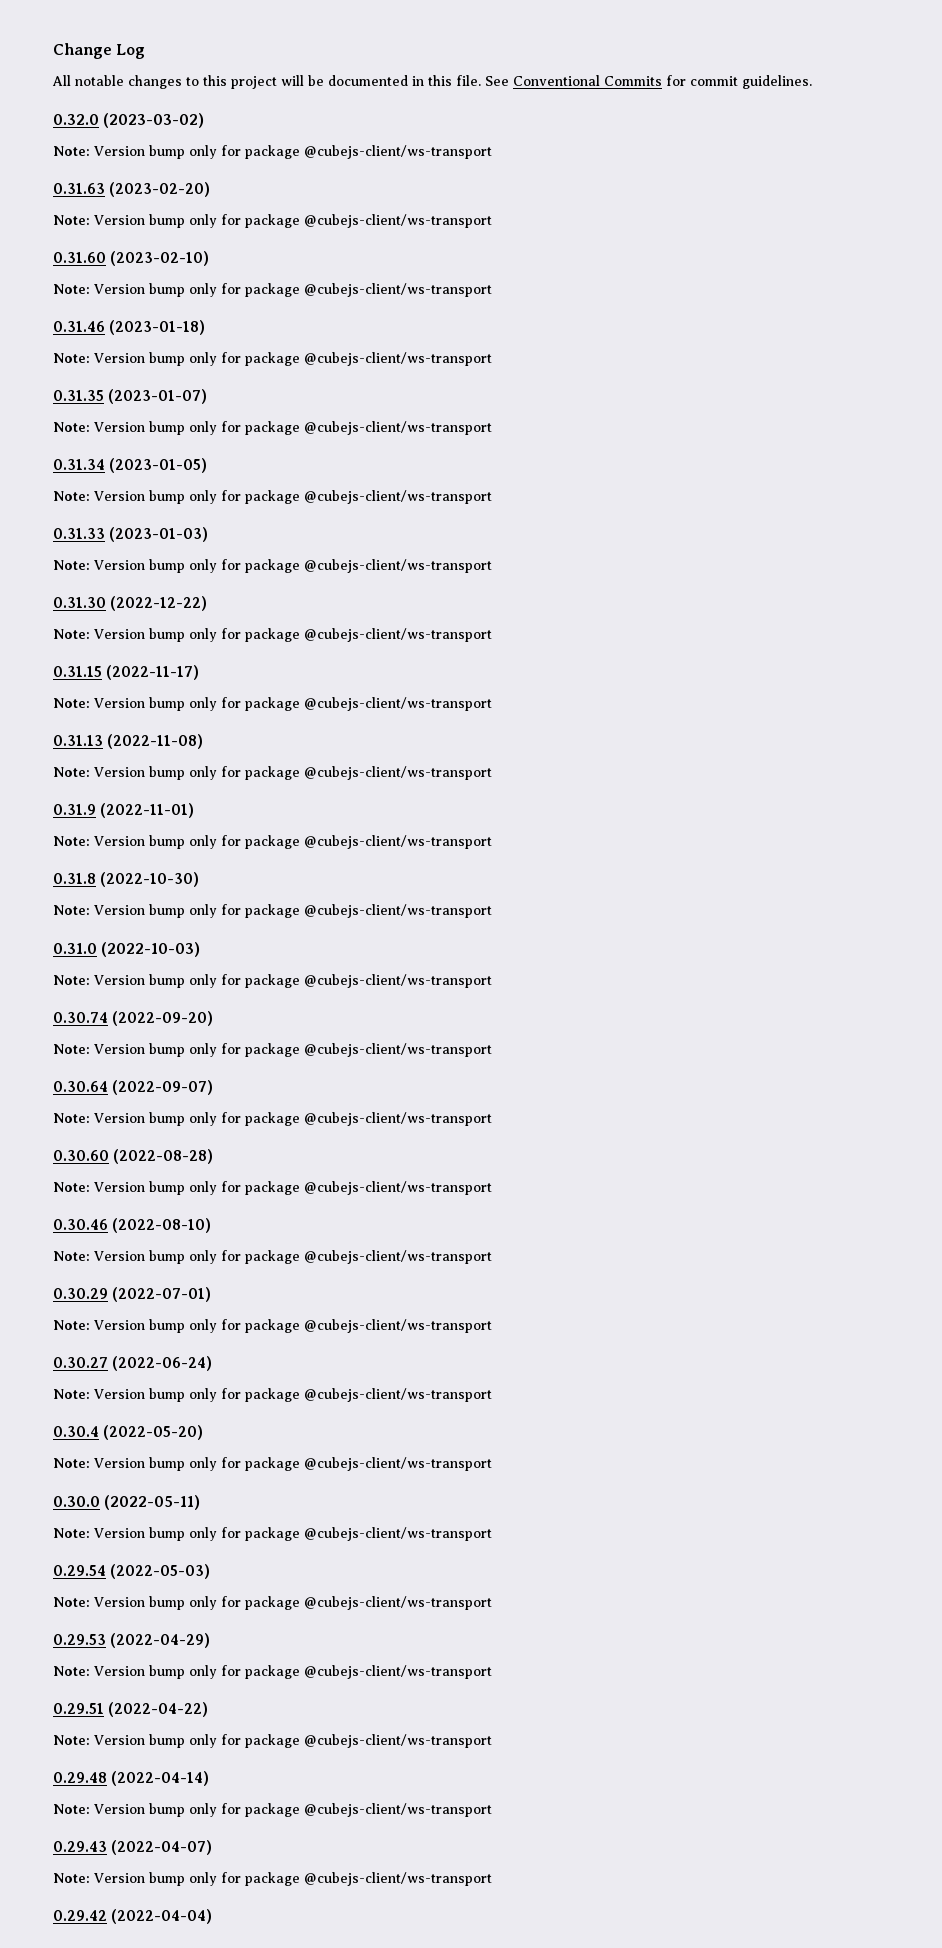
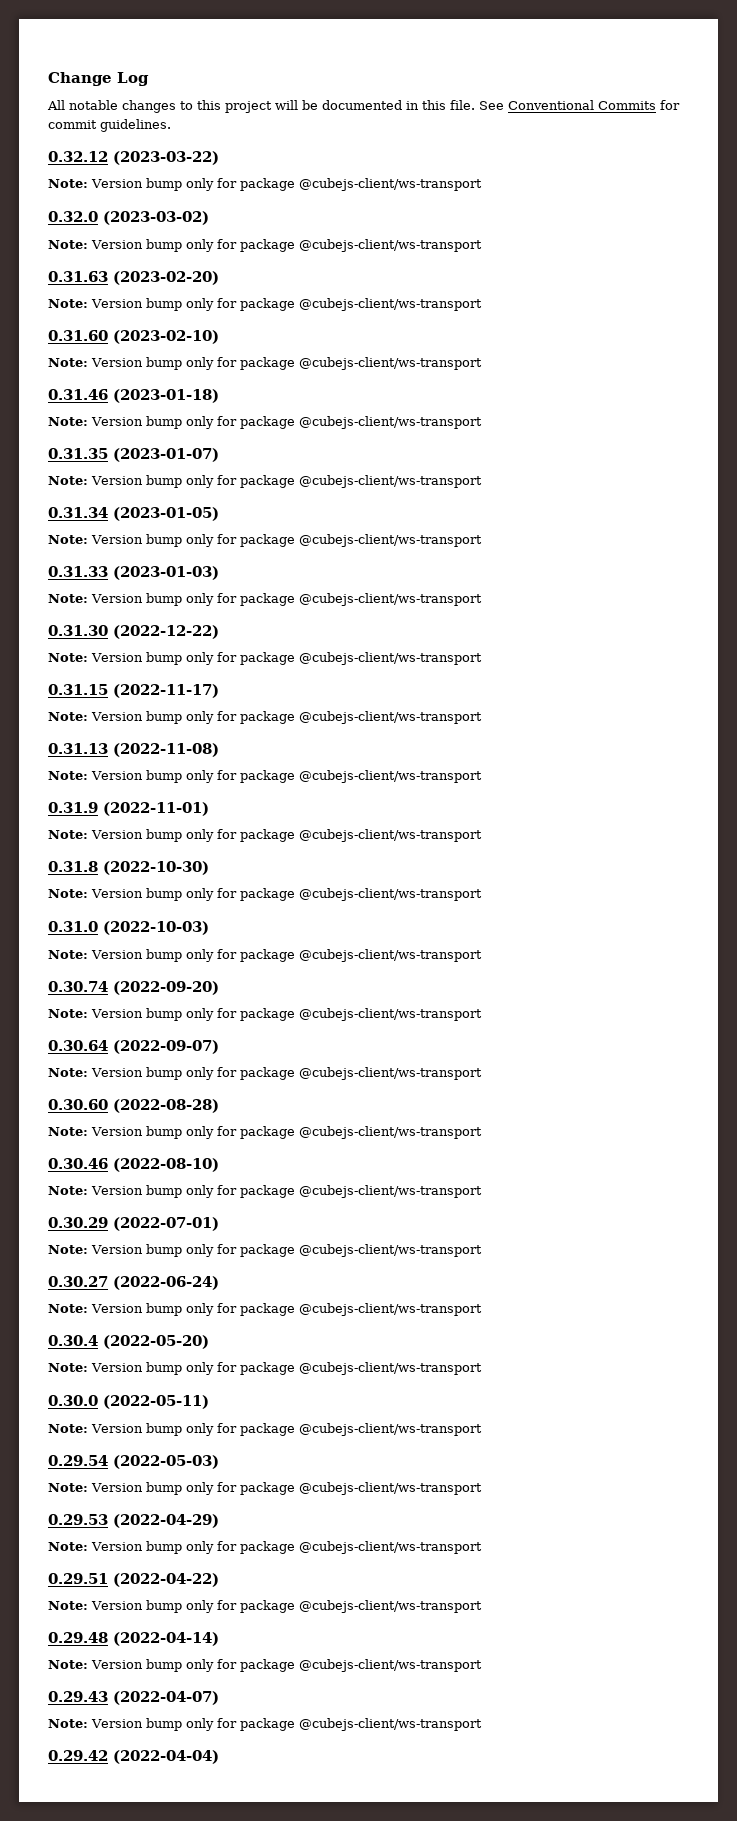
(812, 82) none -> [48,151,219,165] [48,178,482,191] // 0.32.12 (2023-03-22) // Note: Version bump only for package @cubejs-client/ws-transport

